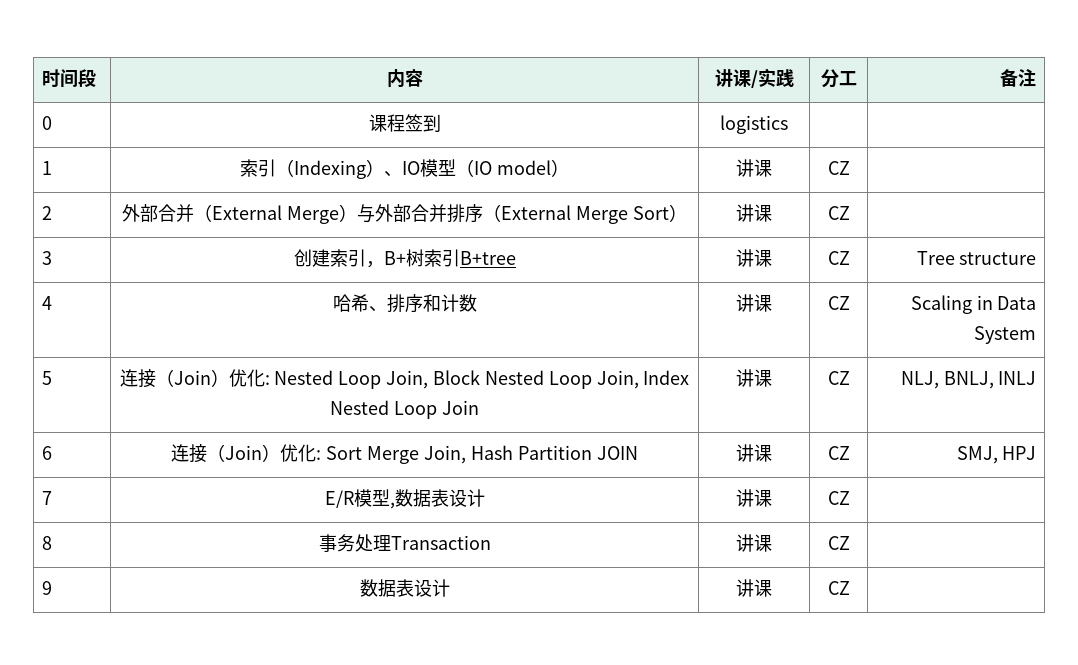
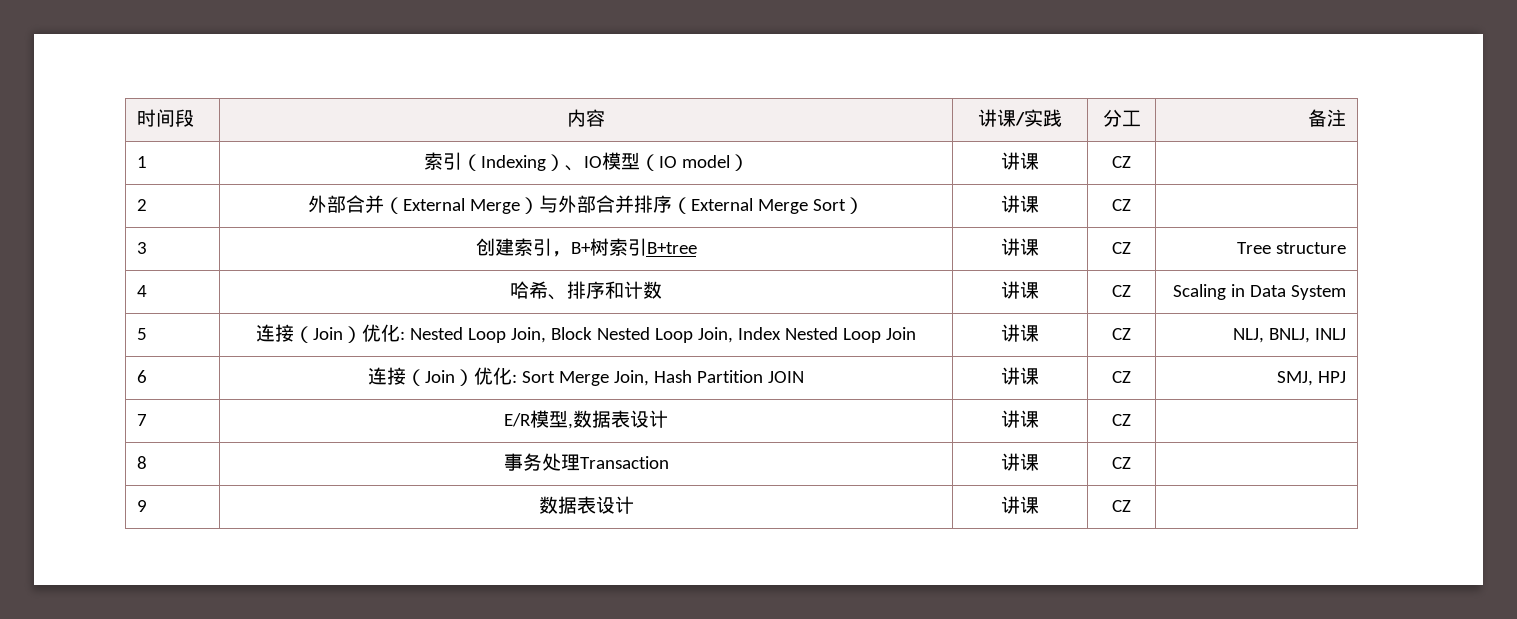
[41,116,52,130] [368,114,441,132] [720,115,788,134] // 0 | 课程签到 | logistics | | -> (1347, 118) none

